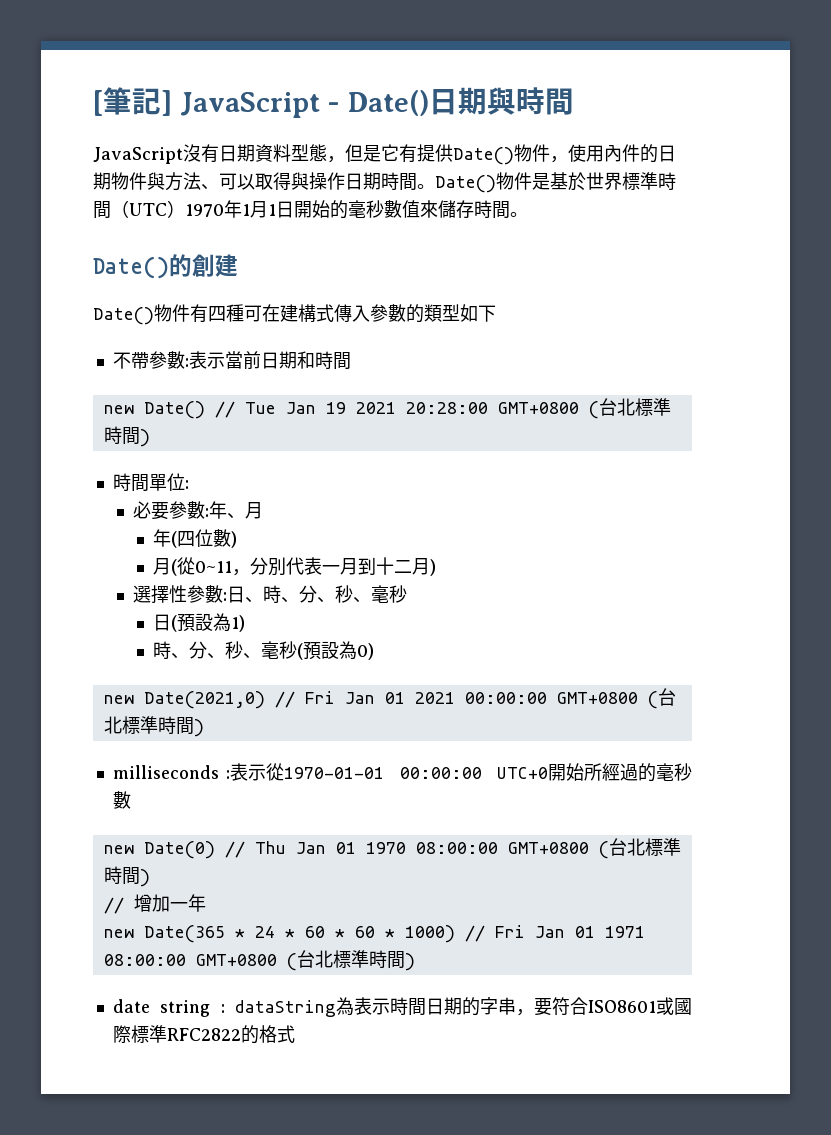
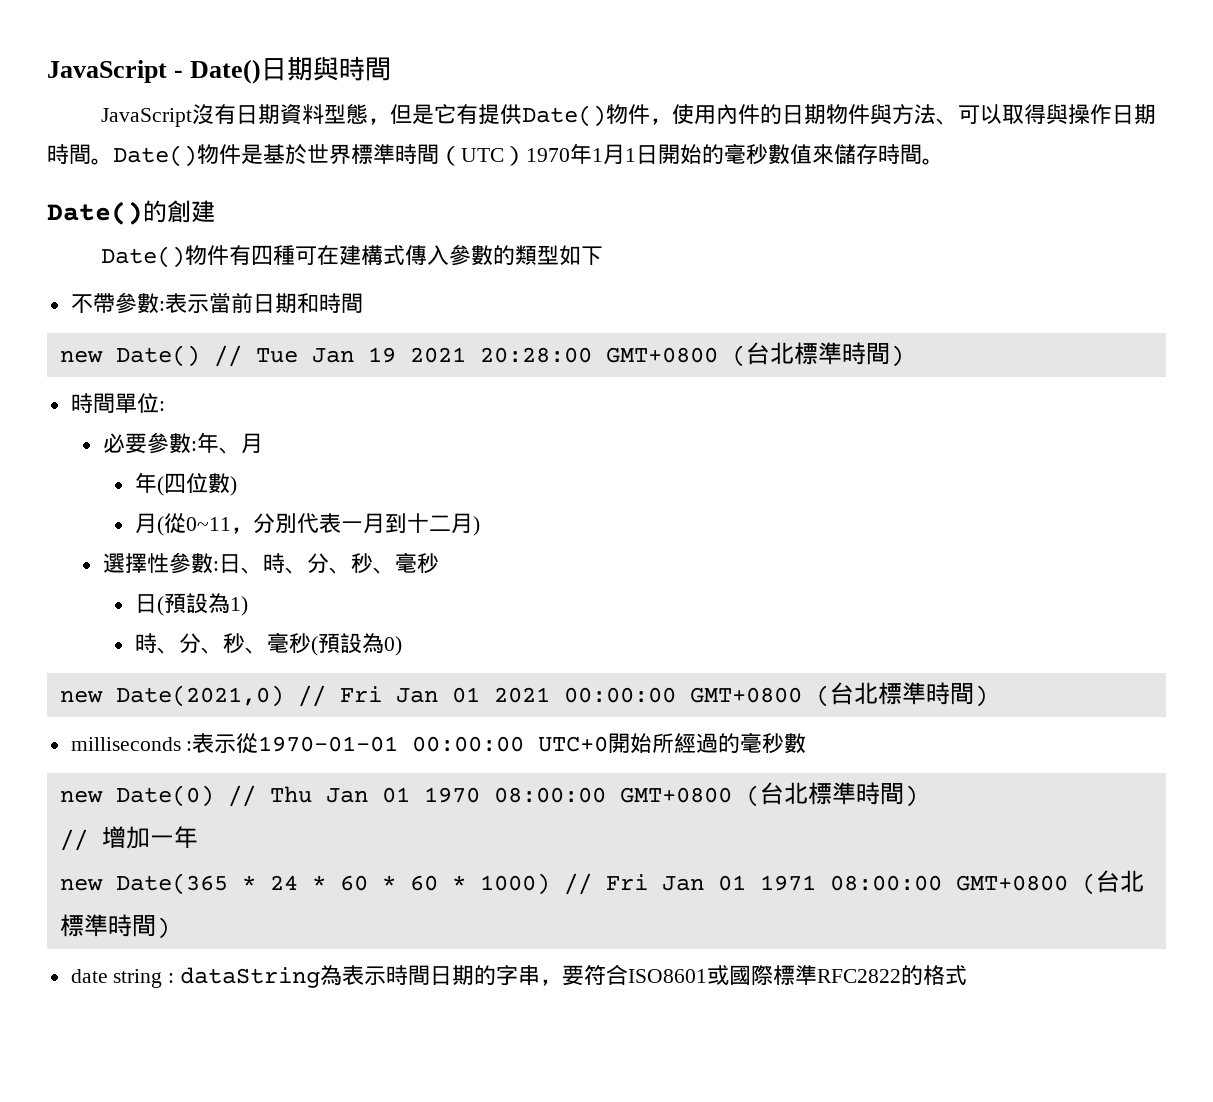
[93,87,172,116] [筆記] -> (47, 71) none

